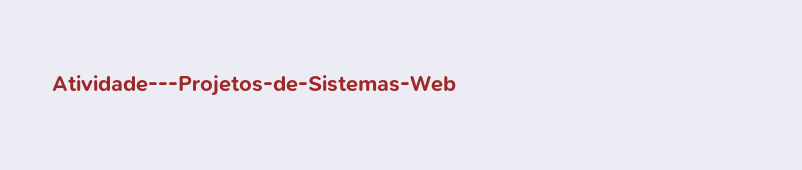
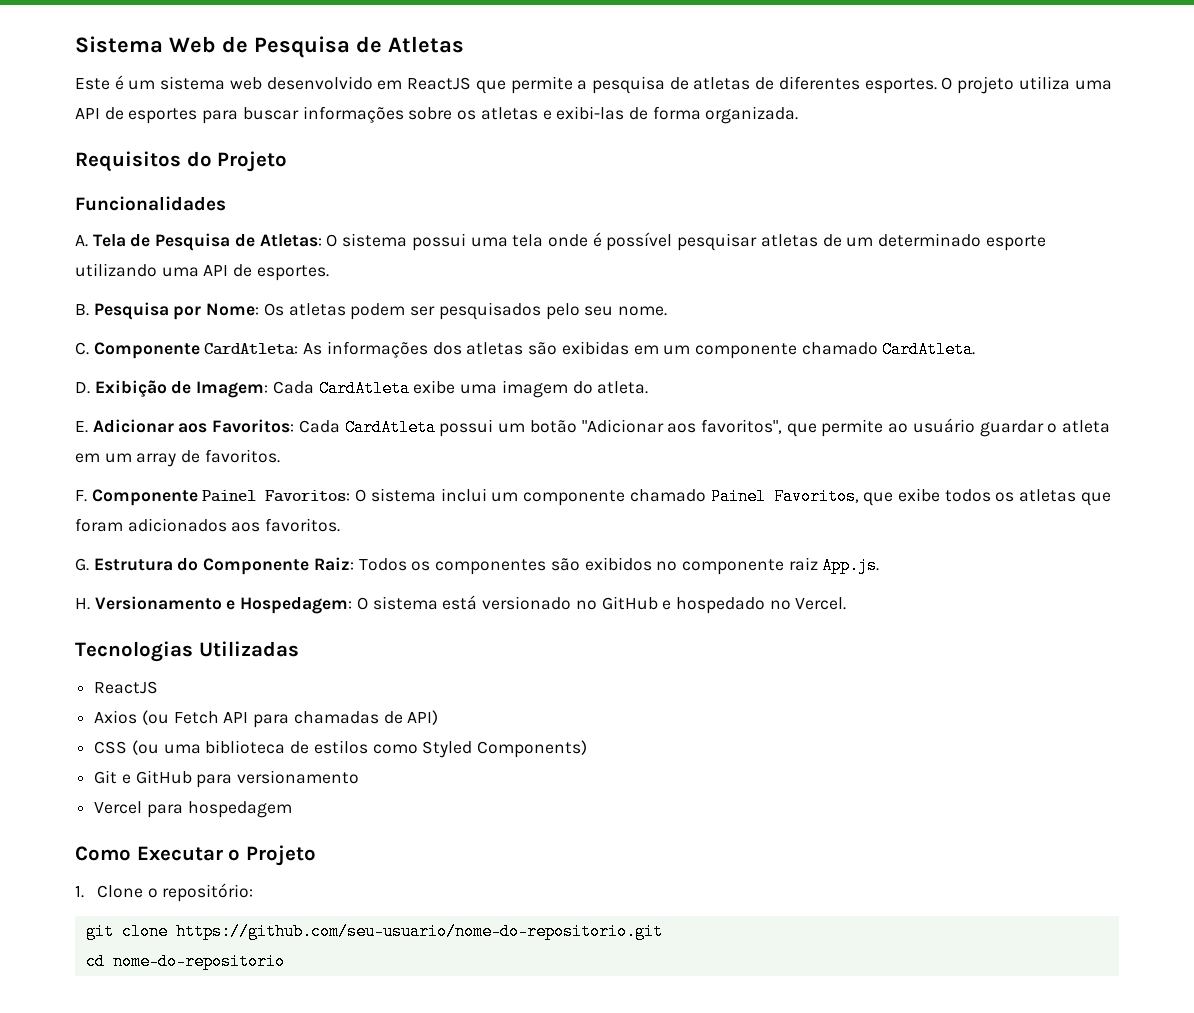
[52,75,456,96] Atividade---Projetos-de-Sistemas-Web -> [75,36,464,58] [75,75,1112,94] [75,106,799,124] [75,151,288,172] [75,196,226,211] [75,232,1046,251] [75,263,329,281] [75,302,667,320] [75,341,976,359] [75,380,649,398] [75,418,1111,437] [75,449,280,467] [75,488,1111,506] [75,518,341,532] [75,557,880,575] [75,595,847,614] [75,641,299,662] [94,681,159,694] [94,710,439,728] [94,740,588,758] [94,770,360,788] [94,801,292,818] [75,845,316,866] [75,883,254,902] [85,923,663,940] [85,953,285,970] Sistema Web de Pesquisa de Atletas // Este é um sistema web desenvolvido em ReactJS que permite a pesquisa de atletas de diferentes esportes. O projeto utiliza uma API de esportes para buscar informações sobre os atletas e exibi-las de forma organizada. // Requisitos do Projeto // Funcionalidades // A. Tela de Pesquisa de Atletas: O sistema possui uma tela onde é possível pesquisar atletas de um determinado esporte utilizando uma API de esportes. // B. Pesquisa por Nome: Os atletas podem ser pesquisados pelo seu nome. // C. Componente CardAtleta: As informações dos atletas são exibidas em um componente chamado CardAtleta. // D. Exibição de Imagem: Cada CardAtleta exibe uma imagem do atleta. // E. Adicionar aos Favoritos: Cada CardAtleta possui um botão "Adicionar aos favoritos", que permite ao usuário guardar o atleta em um array de favoritos. // F. Componente Painel Favoritos: O sistema inclui um componente chamado Painel Favoritos, que exibe todos os atletas que foram adicionados aos favoritos. // G. Estrutura do Componente Raiz: Todos os componentes são exibidos no componente raiz App.js. // H. Versionamento e Hospedagem: O sistema está versionado no GitHub e hospedado no Vercel. // Tecnologias Utilizadas // ReactJS // Axios (ou Fetch API para chamadas de API) // CSS (ou uma biblioteca de estilos como Styled Components) // Git e GitHub para versionamento // Vercel para hospedagem // Como Executar o Projeto // 1. Clone o repositório: // git clone https://github.com/seu-usuario/nome-do-repositorio.git // cd nome-do-repositorio

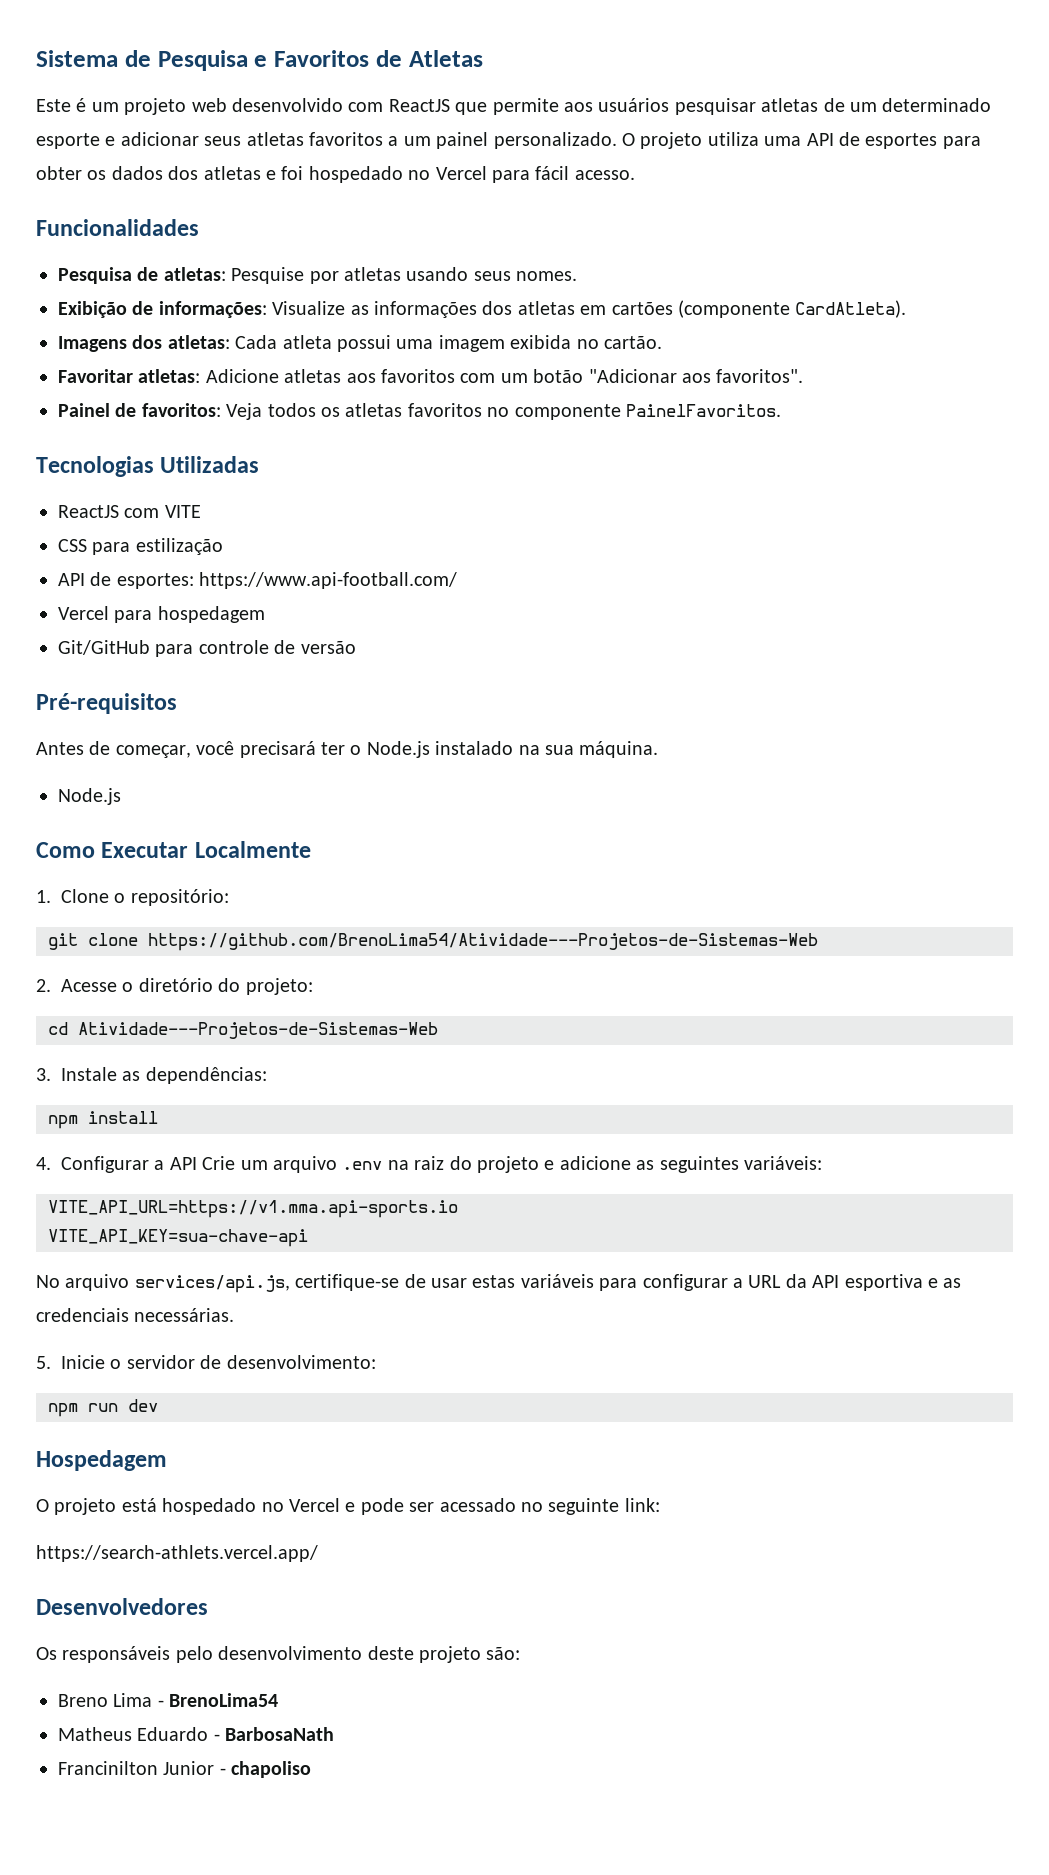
[169,36,350,58] Web de Pesquisa -> [124,50,369,71] de Pesquisa e Favoritos
[160,76,226,90] sistema -> [124,98,187,115] projeto
[377,80,403,90] em -> [348,102,384,112] com
[577,76,937,94] a pesquisa de atletas de diferentes esportes. -> [563,98,992,115] [36,132,617,149] aos usuários pesquisar atletas de um determinado esporte e adicionar seus atletas favoritos a um painel personalizado.
[242,106,799,124] [75,151,288,172] [75,196,226,211] [75,232,1046,251] [75,263,329,281] [75,302,667,320] [75,341,976,359] [75,380,649,398] [75,418,1111,437] [75,449,280,467] [75,488,1111,506] [75,518,341,532] [75,557,880,575] [75,595,847,614] [75,641,299,662] [94,681,159,694] [94,710,439,728] [94,740,588,758] [94,770,360,788] [94,801,292,818] buscar informações sobre os atletas e exibi-las de forma organizada. // Requisitos do Projeto // Funcionalidades // A. Tela de Pesquisa de Atletas: O sistema possui uma tela onde é possível pesquisar atletas de um determinado esporte utilizando uma API de esportes. // B. Pesquisa por Nome: Os atletas podem ser pesquisados pelo seu nome. // C. Componente CardAtleta: As informações dos atletas são exibidas em um componente chamado CardAtleta. // D. Exibição de Imagem: Cada CardAtleta exibe uma imagem do atleta. // E. Adicionar aos Favoritos: Cada CardAtleta possui um botão "Adicionar aos favoritos", que permite ao usuário guardar o atleta em um array de favoritos. // F. Componente Painel Favoritos: O sistema inclui um componente chamado Painel Favoritos, que exibe todos os atletas que foram adicionados aos favoritos. // G. Estrutura do Componente Raiz: Todos os componentes são exibidos no componente raiz App.js. // H. Versionamento e Hospedagem: O sistema está versionado no GitHub e hospedado no Vercel. // Tecnologias Utilizadas // ReactJS // Axios (ou Fetch API para chamadas de API) // CSS (ou uma biblioteca de estilos como Styled Components) // Git e GitHub para versionamento // Vercel para hospedagem -> [36,166,635,183] [36,219,199,236] [58,267,578,284] [58,300,907,318] [58,335,662,352] [58,369,804,383] [58,403,781,420] [36,456,260,477] [58,505,201,518] [58,538,223,555] [58,572,458,589] [58,606,265,623] [58,640,356,657] [36,693,177,714] [36,741,659,758] [58,788,121,805] obter os dados dos atletas e foi hospedado no Vercel para fácil acesso. // Funcionalidades // Pesquisa de atletas: Pesquise por atletas usando seus nomes. // Exibição de informações: Visualize as informações dos atletas em cartões (componente CardAtleta). // Imagens dos atletas: Cada atleta possui uma imagem exibida no cartão. // Favoritar atletas: Adicione atletas aos favoritos com um botão "Adicionar aos favoritos". // Painel de favoritos: Veja todos os atletas favoritos no componente PainelFavoritos. // Tecnologias Utilizadas // ReactJS com VITE // CSS para estilização // API de esportes: https://www.api-football.com/ // Vercel para hospedagem // Git/GitHub para controle de versão // Pré-requisitos // Antes de começar, você precisará ter o Node.js instalado na sua máquina. // Node.js
[228,845,316,866] o Projeto -> [194,841,311,858] Localmente
[175,923,663,940] [85,953,285,970] https://github.com/seu-usuario/nome-do-repositorio.git // cd nome-do-repositorio -> [148,933,818,951] [36,978,313,995] [48,1022,438,1039] [36,1067,267,1084] [48,1111,158,1129] [36,1156,822,1173] [48,1200,458,1218] [48,1229,308,1247] [36,1274,962,1293] [36,1308,235,1322] [36,1355,376,1369] [48,1399,158,1417] [36,1450,167,1471] [36,1498,660,1515] [36,1545,318,1562] [36,1598,208,1615] [36,1646,521,1663] [58,1693,279,1707] [58,1727,335,1741] [58,1761,312,1778] https://github.com/BrenoLima54/Atividade---Projetos-de-Sistemas-Web // 2. Acesse o diretório do projeto: // cd Atividade---Projetos-de-Sistemas-Web // 3. Instale as dependências: // npm install // 4. Configurar a API Crie um arquivo .env na raiz do projeto e adicione as seguintes variáveis: // VITE_API_URL=https://v1.mma.api-sports.io // VITE_API_KEY=sua-chave-api // No arquivo services/api.js, certifique-se de usar estas variáveis para configurar a URL da API esportiva e as credenciais necessárias. // 5. Inicie o servidor de desenvolvimento: // npm run dev // Hospedagem // O projeto está hospedado no Vercel e pode ser acessado no seguinte link: // https://search-athlets.vercel.app/ // Desenvolvedores // Os responsáveis pelo desenvolvimento deste projeto são: // Breno Lima - BrenoLima54 // Matheus Eduardo - BarbosaNath // Francinilton Junior - chapoliso

